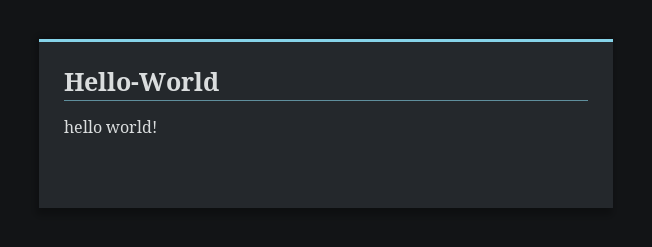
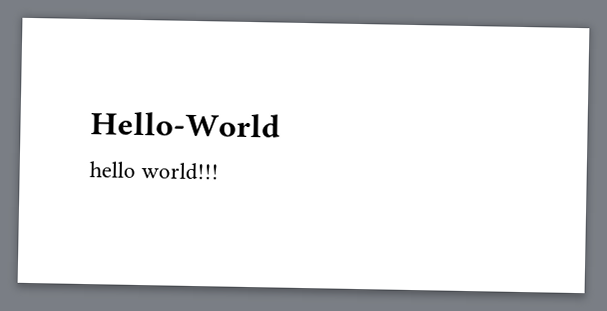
[106,120,158,133] world! -> [141,162,220,181] world!!!

